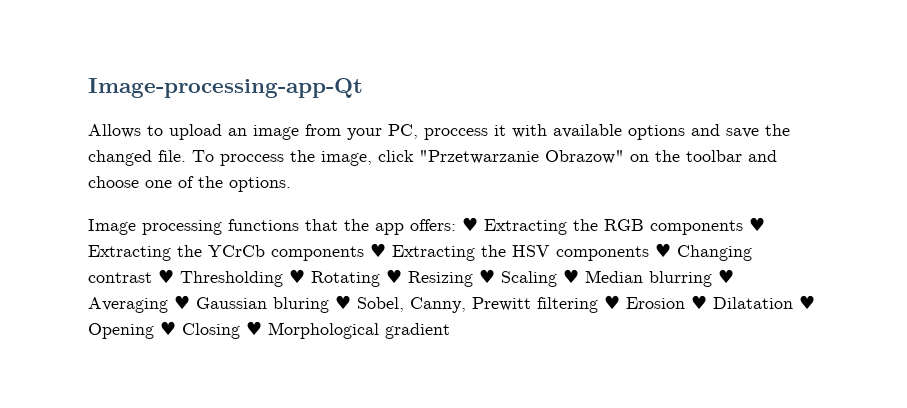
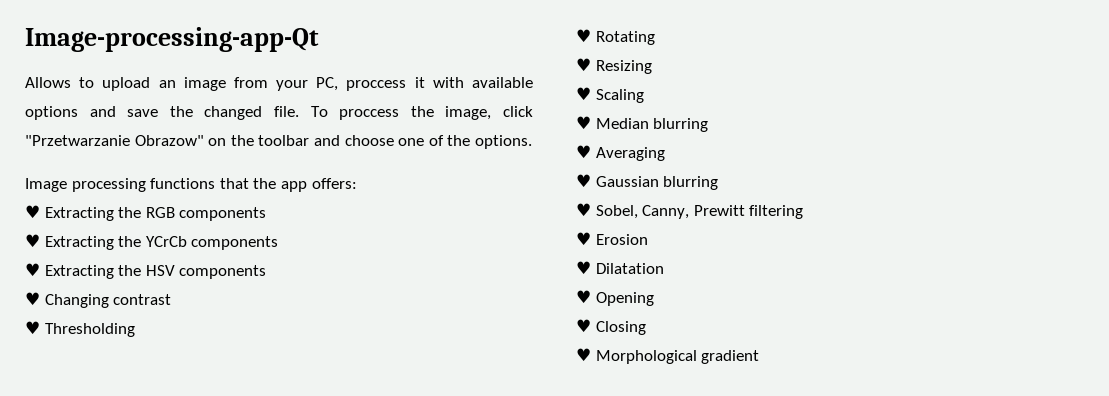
(456, 225) none -> (357, 183) //
(743, 227) none -> (267, 214) //
(364, 253) none -> (279, 243) //
(649, 253) none -> (267, 272) //
(152, 277) none -> (172, 299) //
(283, 279) none -> (135, 330) //
(380, 279) none -> (655, 38) //
(473, 279) none -> (652, 67) //
(557, 279) none -> (644, 96) //
(712, 279) none -> (709, 125) //
(168, 305) none -> (665, 154) //
[273,297,329,313] bluring -> [663,176,719,190] blurring //
(598, 305) none -> (804, 212) //
(685, 303) none -> (648, 239) //
(793, 303) none -> (664, 268) //
(154, 331) none -> (654, 299) //
(240, 331) none -> (646, 328) //

